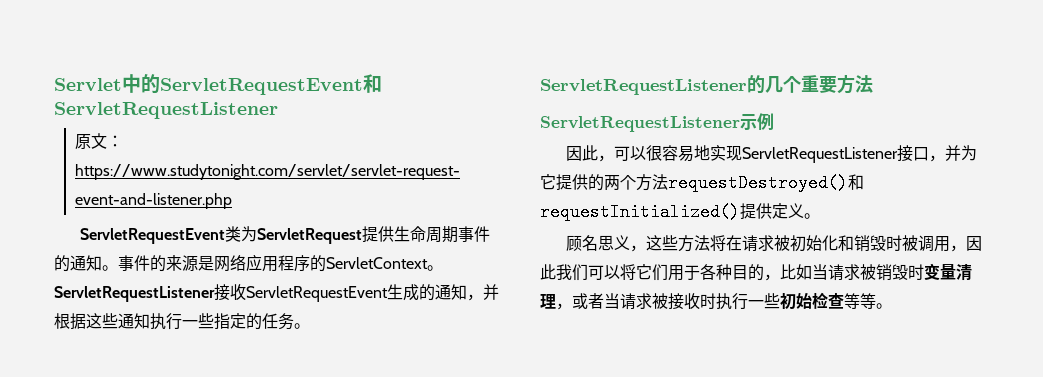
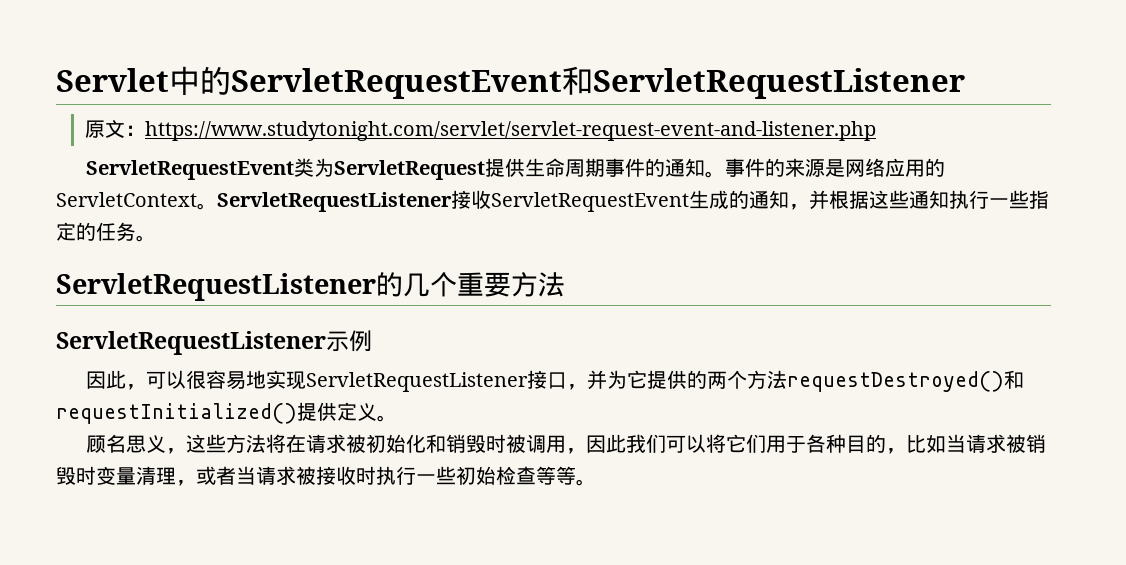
[278,255,310,272] 程序 -> (925, 168) none

